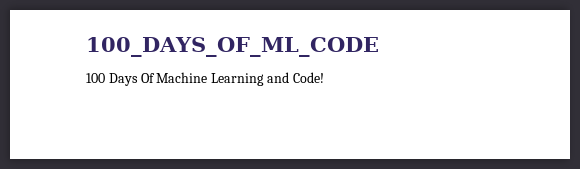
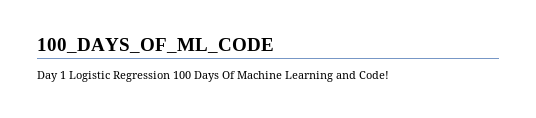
(379, 47) none -> [37,71,170,82] Day 1 Logistic Regression

